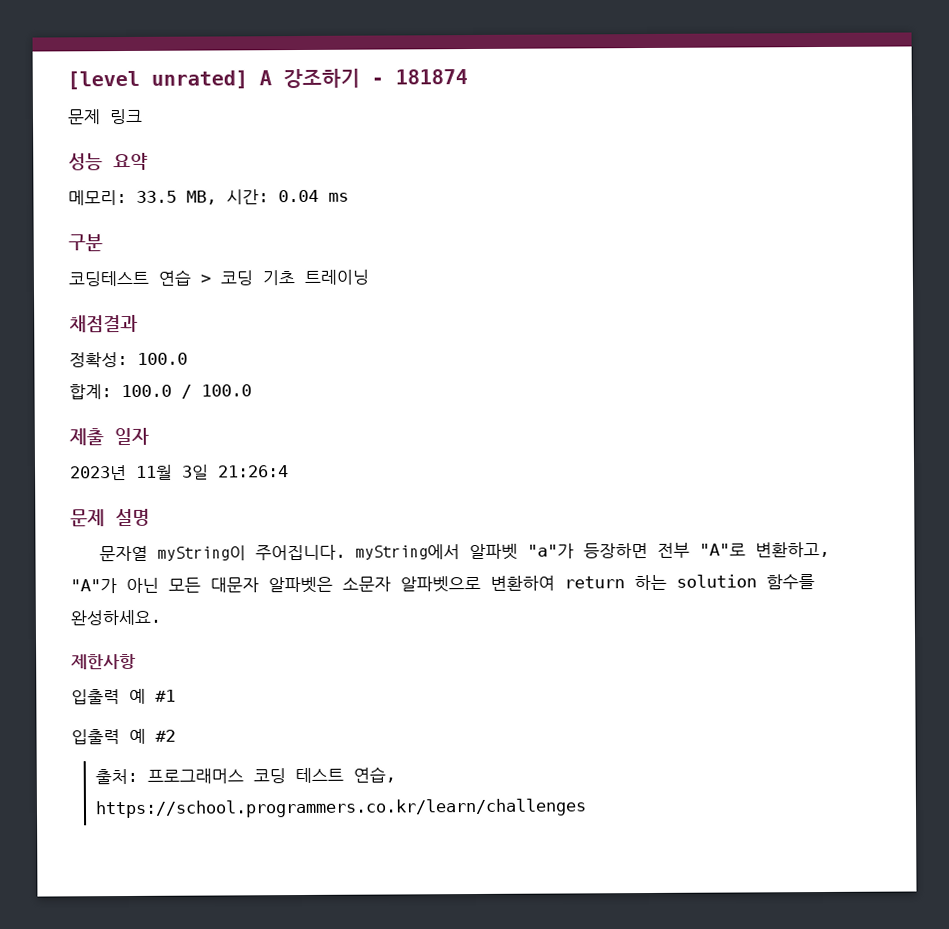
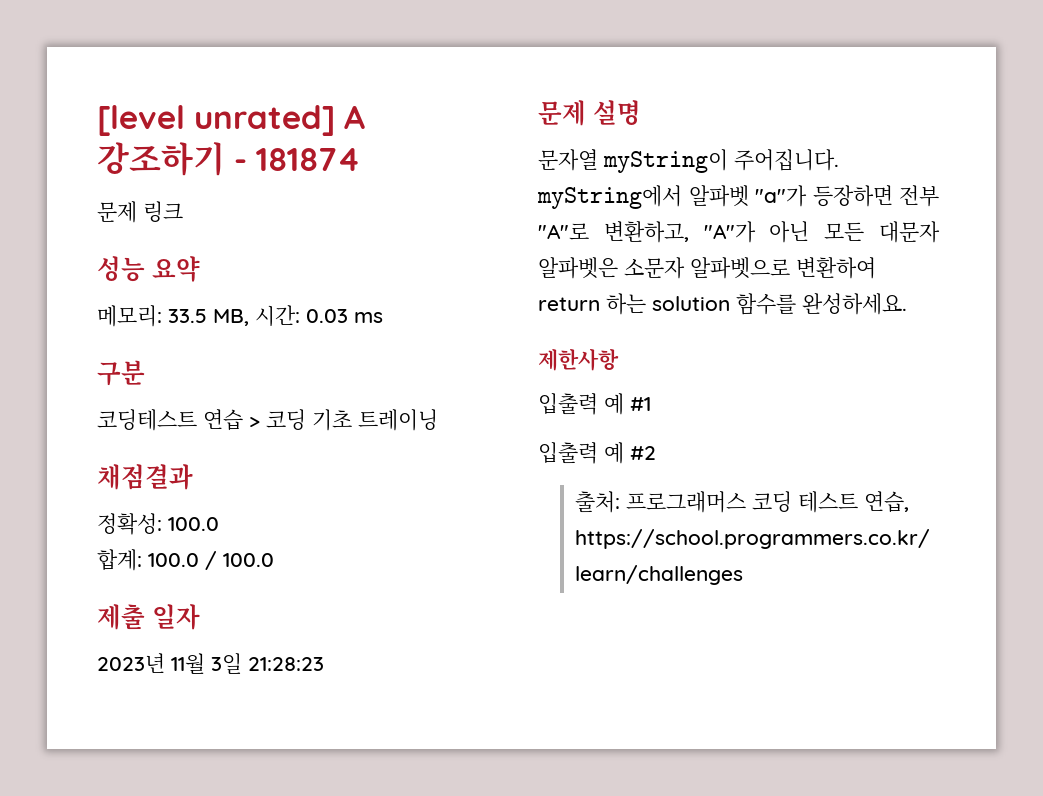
[278,189,319,203] 0.04 -> [306,309,348,323] 0.03
[218,465,289,478] 21:26:4 -> [248,657,324,671] 21:28:23

